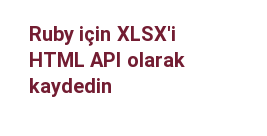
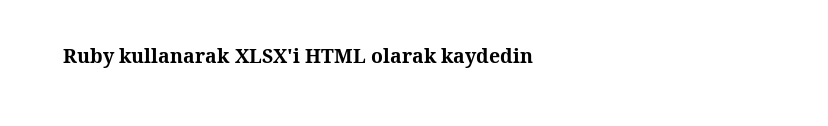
[79,26,112,46] için -> [119,48,231,63] kullanarak
[90,52,122,67] API -> (366, 56) none

